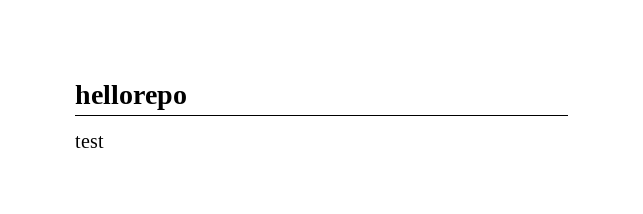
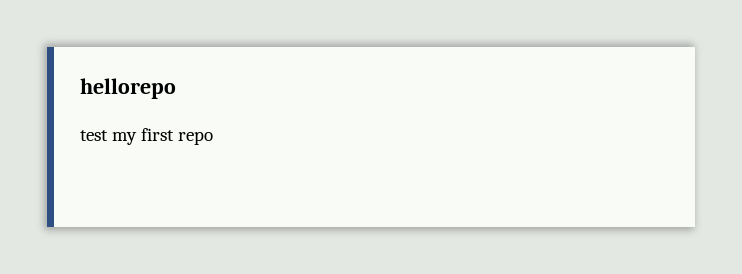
(104, 142) none -> [112,128,214,145] my first repo

